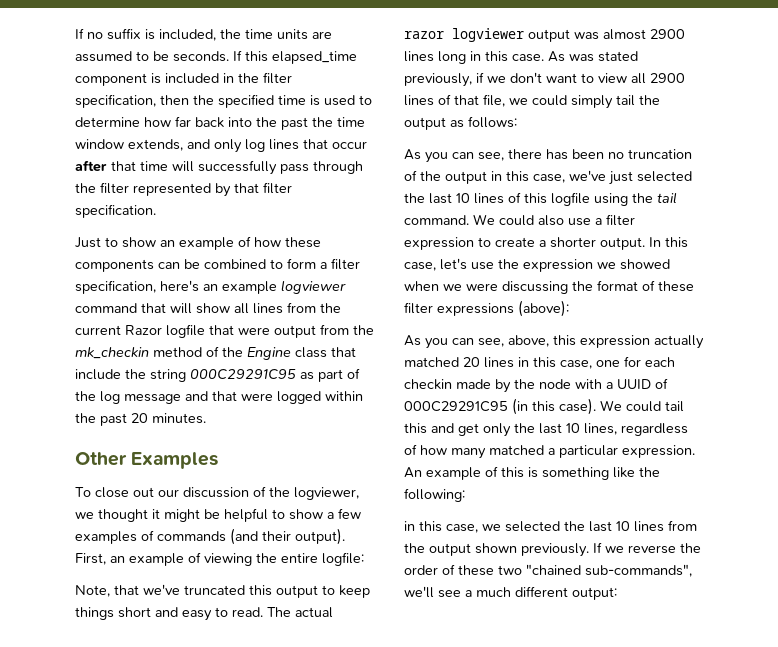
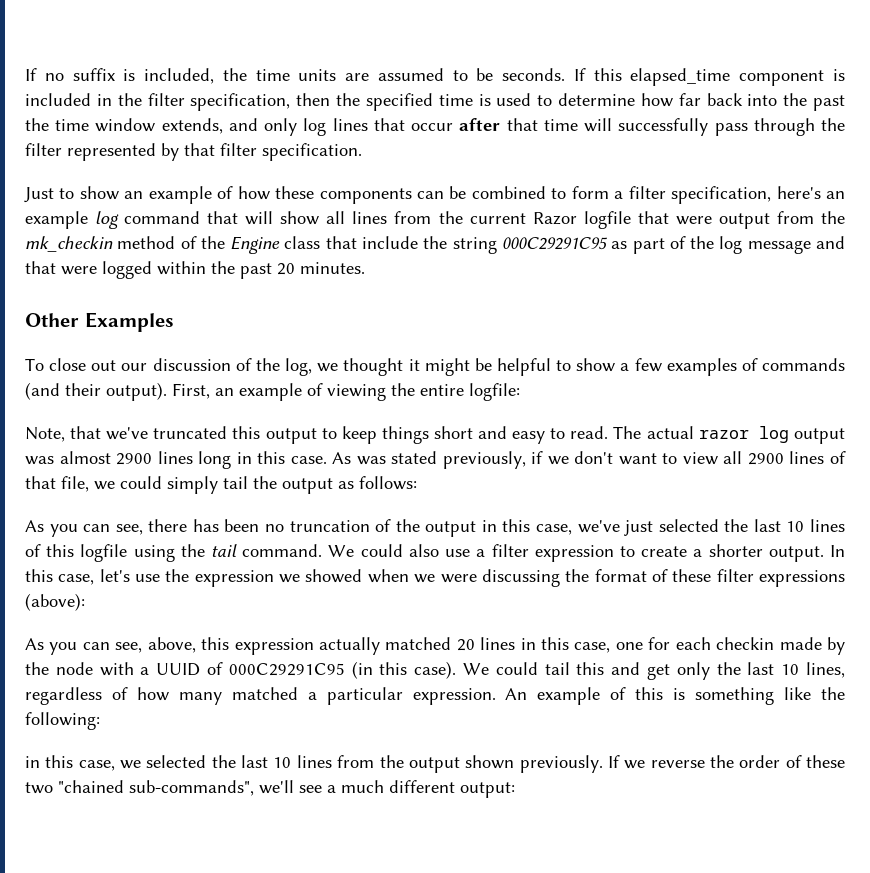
[281,280,346,294] logviewer -> [95,211,120,229] log
[294,487,359,500] logviewer, -> [285,358,313,376] log,
[452,28,524,42] logviewer -> [758,426,789,443] log

